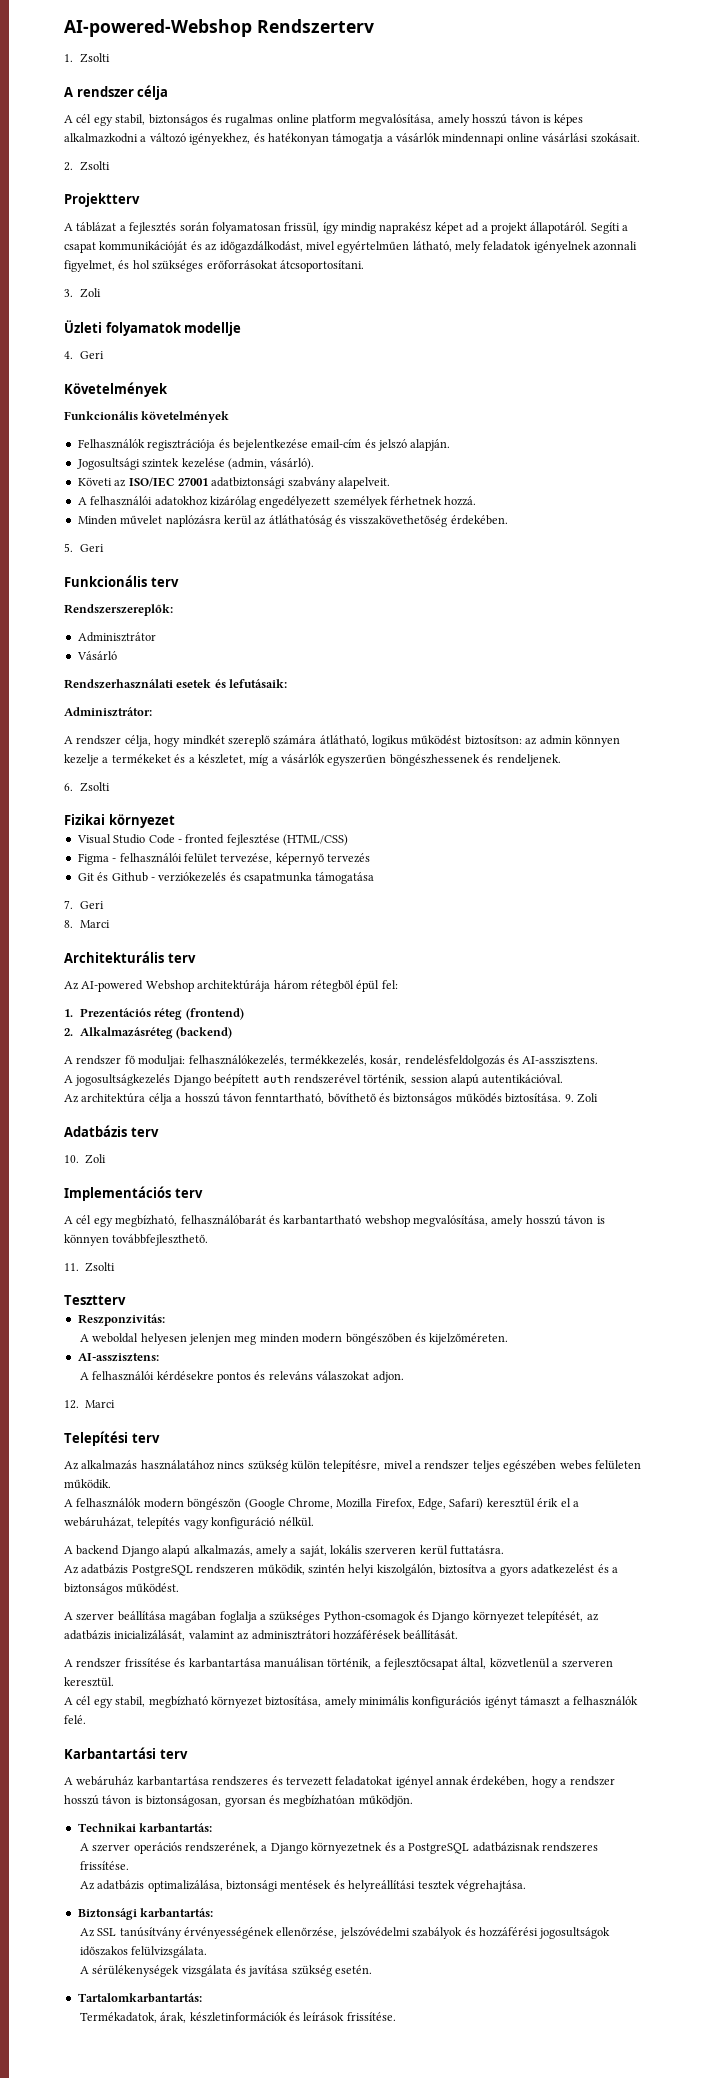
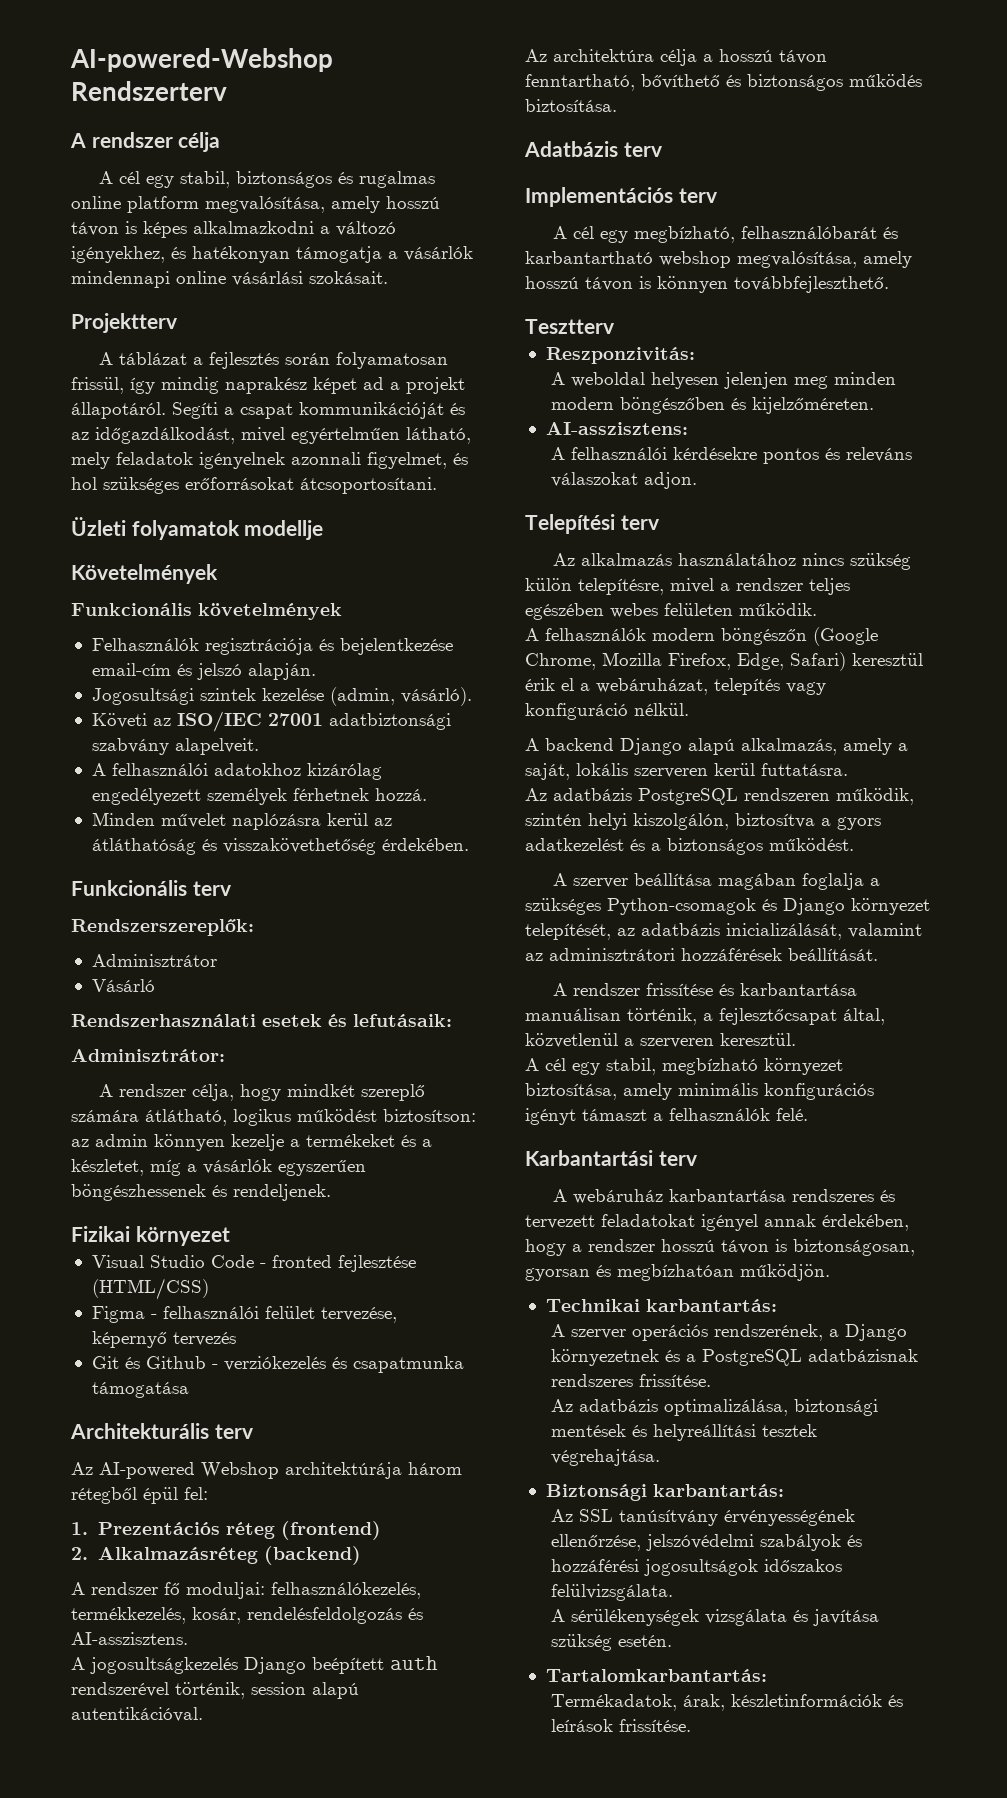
[64,53,110,63] // 1. Zsolti -> (227, 91) none
[64,161,110,171] // 2. Zsolti -> (388, 277) none
[64,288,101,298] // 3. Zoli -> (437, 485) none
[64,351,104,359] // 4. Geri -> (324, 530) none
[64,543,104,552] // 5. Geri -> (469, 844) none
[64,782,110,792] // 6. Zsolti -> (331, 1192) none
[64,900,104,909] [64,920,110,928] // 7. Geri // 8. Marci -> (189, 1390) none
[564,1093,598,1103] 9. Zoli -> (617, 105) none
[64,1154,107,1164] // 10. Zoli -> (662, 149) none
[64,1262,116,1272] // 11. Zsolti -> (889, 284) none
[64,1400,116,1409] // 12. Marci -> (697, 480) none

